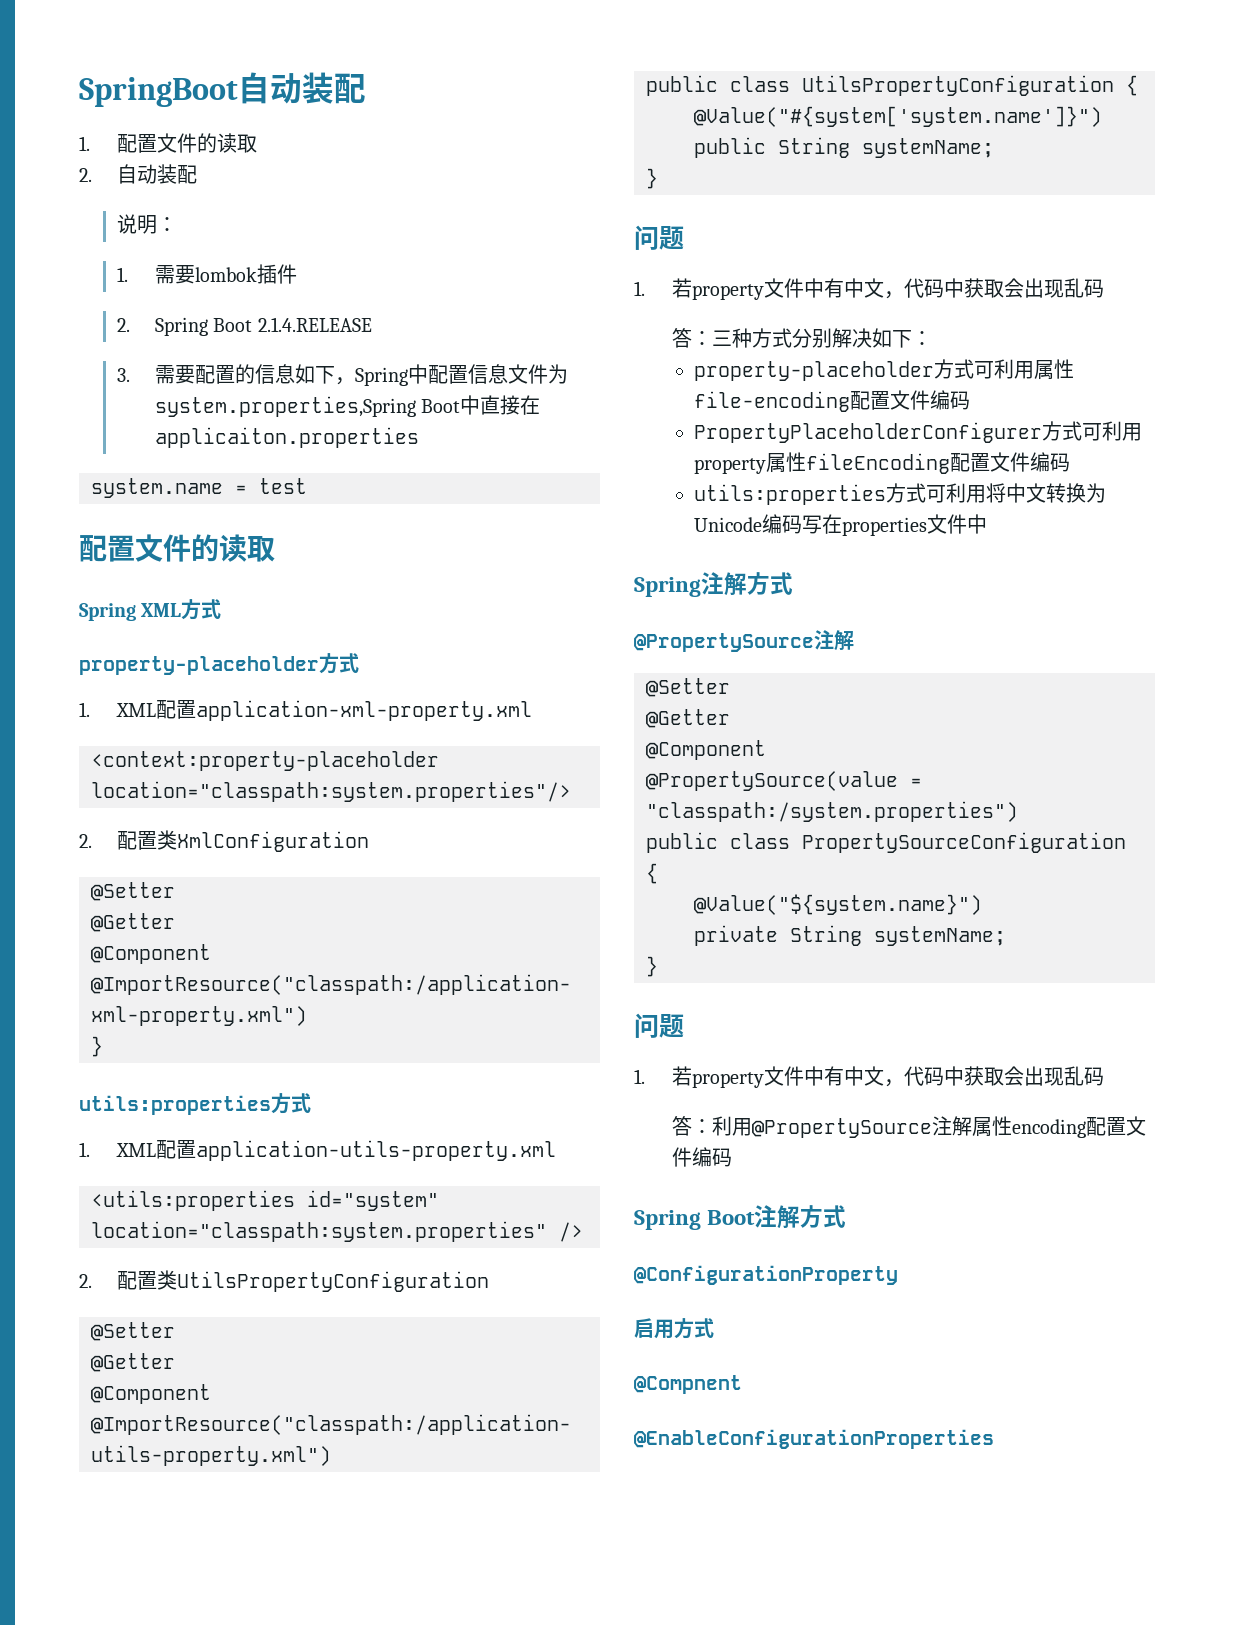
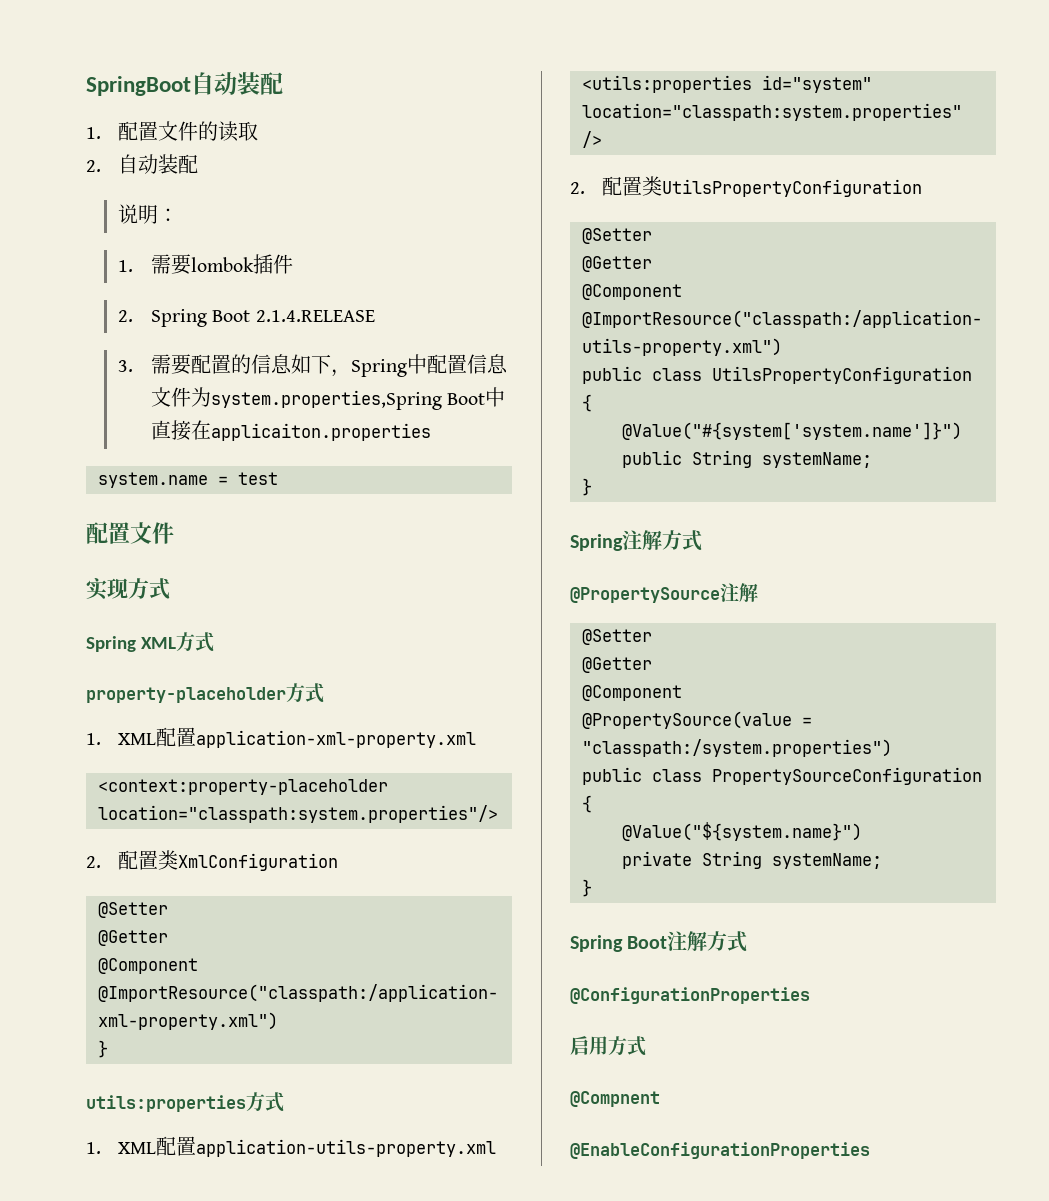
[191,534,275,562] 的读取 -> [86,578,170,600] // 实现方式
[634,225,684,250] [634,278,1105,300] [672,328,933,348] [694,359,1075,381] [694,390,971,412] [694,421,1143,443] [694,452,1071,474] [694,483,1107,505] [694,514,988,536] // 问题 // 1.若property文件中有中文，代码中获取会出现乱码 // 答：三种方式分别解决如下： // property-placeholder方式可利用属性file-encoding配置文件编码 // PropertyPlaceholderConfigurer方式可利用property属性fileEncoding配置文件编码 // utils:properties方式可利用将中文转换为Unicode编码写在properties文件中 -> (592, 487) none
[634,1013,684,1038] [634,1066,1105,1088] [672,1116,1147,1138] [672,1147,733,1167] // 问题 // 1.若property文件中有中文，代码中获取会出现乱码 // 答：利用@PropertySource注解属性encoding配置文件编码 -> (592, 888) none
[634,1265,898,1285] @ConfigurationProperty -> [570,987,810,1004] @ConfigurationProperties

